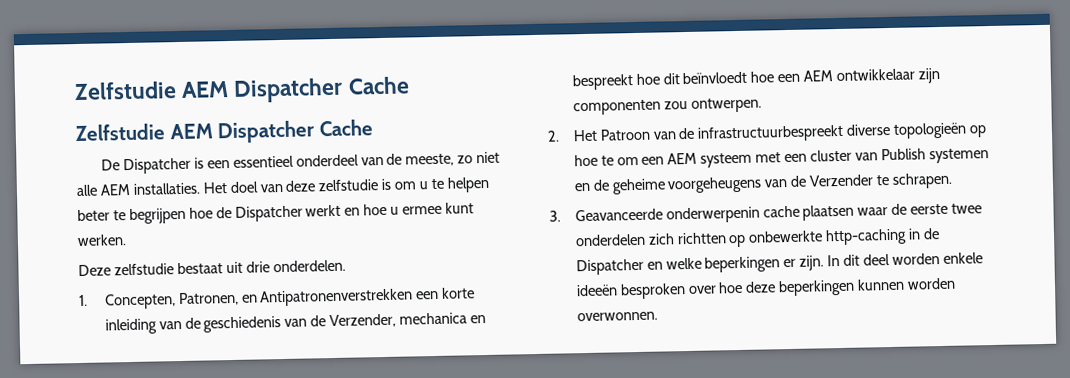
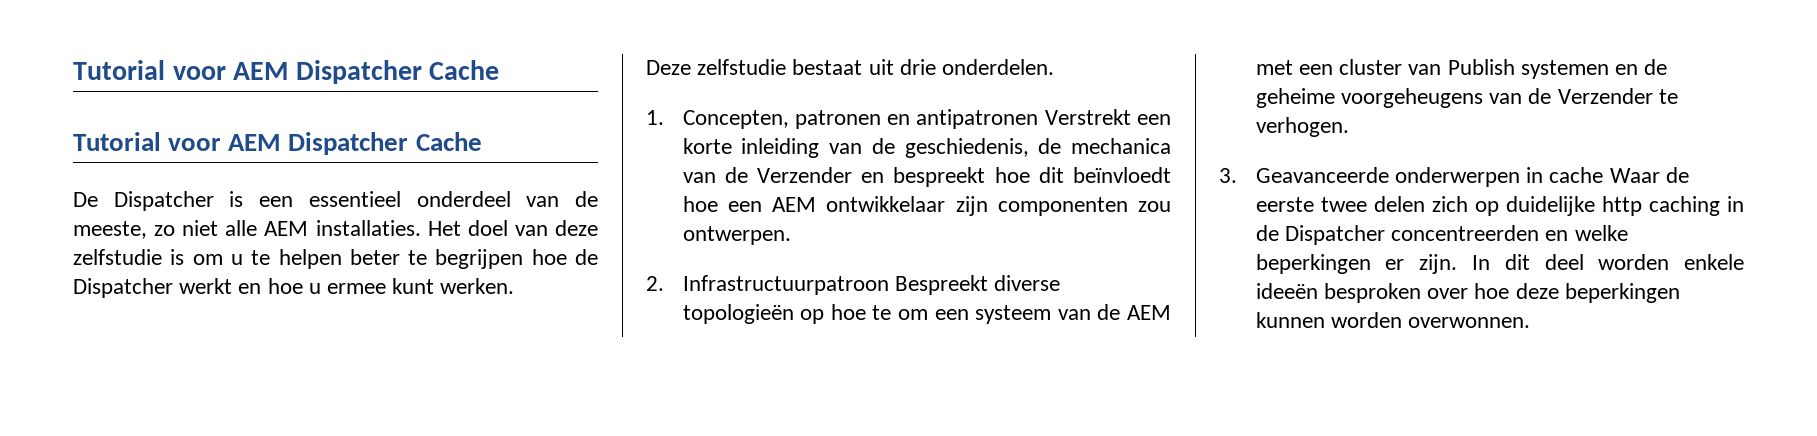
[74,76,410,103] [75,123,165,142] Zelfstudie AEM Dispatcher Cache // Zelfstudie -> [73,60,500,84] [73,132,222,151] Tutorial voor AEM Dispatcher Cache // Tutorial voor
[177,288,414,307] Patronen, en Antipatronenverstrekken -> [794,109,1131,129] patronen en antipatronen Verstrekt
[203,312,468,333] geschiedenis van de Verzender, mechanica -> [904,138,1171,158] [682,167,853,183] geschiedenis, de mechanica van de Verzender
[572,124,845,143] Het Patroon van de infrastructuurbespreekt -> [682,275,988,295] Infrastructuurpatroon Bespreekt
[667,152,753,168] AEM systeem -> [975,304,1171,324] systeem van de AEM
[892,172,954,189] schrapen. -> [1255,117,1349,137] verhogen.
[665,203,983,224] [574,228,908,248] onderwerpenin cache plaatsen waar de eerste twee onderdelen zich richtten op onbewerkte http-caching -> [1394,167,1689,187] [1255,196,1720,216] onderwerpen in cache Waar de eerste twee delen zich op duidelijke http caching
(644, 267) none -> [1391,225,1540,241] concentreerden

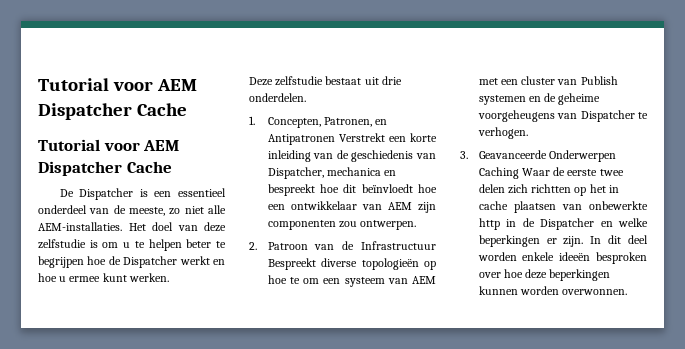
[264,220,421,236] AEM installaties. -> [38,222,122,231] AEM-installaties.
[794,109,1039,129] patronen en antipatronen -> [323,117,388,127] [267,134,335,145] Patronen, en Antipatronen
[904,138,1171,158] [682,167,853,183] geschiedenis, de mechanica van de Verzender -> [351,150,436,162] [267,167,381,179] geschiedenis van Dispatcher, mechanica
[772,196,946,212] AEM ontwikkelaar -> [290,201,412,210] ontwikkelaar van AEM
[682,275,889,295] Infrastructuurpatroon -> [267,241,436,250] Patroon van de Infrastructuur
[1097,304,1121,320] de -> (408, 281) none
[1528,88,1653,104] de Verzender -> [580,110,635,122] Dispatcher
[1394,167,1604,187] onderwerpen in cache -> [548,150,616,162] [478,167,519,179] Onderwerpen Caching
[1474,196,1720,216] op duidelijke http caching -> [531,184,619,196] [478,201,648,213] [478,218,500,230] richtten op het in cache plaatsen van onbewerkte http
[1391,225,1540,241] concentreerden -> (595, 224) none

